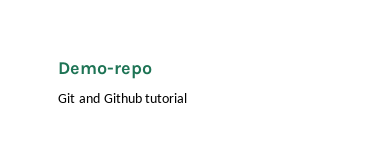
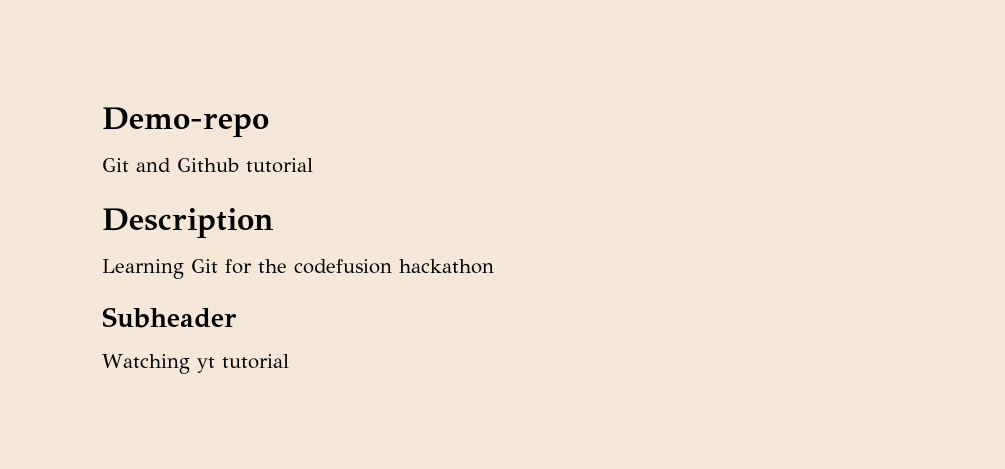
(188, 98) none -> [102,208,274,238] [102,259,494,279] [102,307,237,328] [102,354,289,374] // Description // Learning Git for the codefusion hackathon // Subheader // Watching yt tutorial

